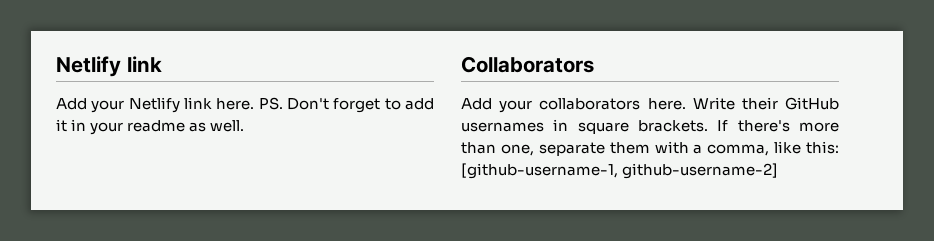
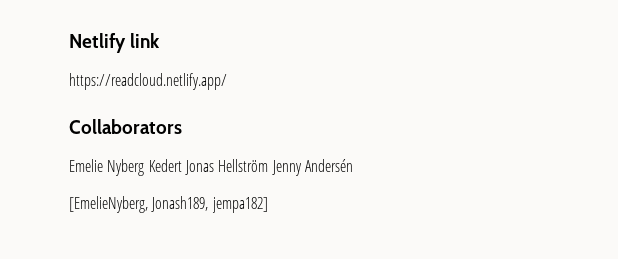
[56,97,434,113] [56,119,245,135] [461,56,594,73] [461,97,840,113] [461,119,839,134] [461,141,839,156] [461,163,779,179] Add your Netlify link here. PS. Don't forget to add it in your readme as well. // Collaborators // Add your collaborators here. Write their GitHub usernames in square brackets. If there's more than one, separate them with a comma, like this: [github-username-1, github-username-2] -> [69,73,227,90] [69,119,182,134] [69,159,353,176] [69,196,268,213] https://readcloud.netlify.app/ // Collaborators // Emelie Nyberg Kedert Jonas Hellström Jenny Andersén // [EmelieNyberg, Jonash189, jempa182]

